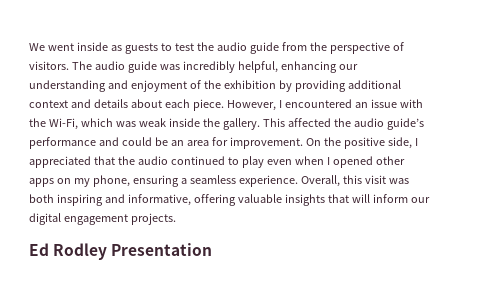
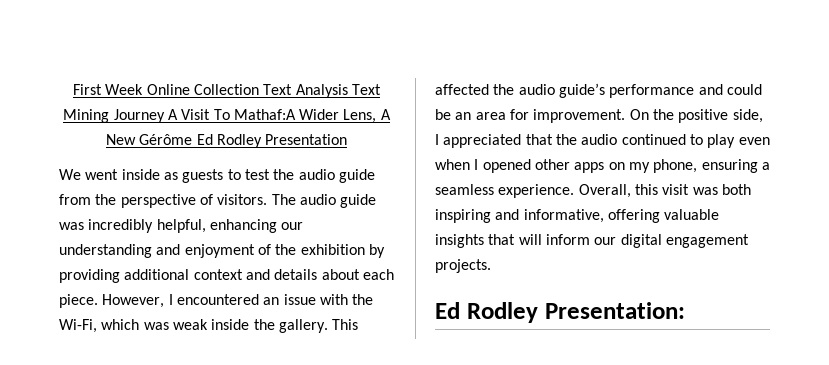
(29, 47) none -> [73,84,381,98] [63,109,391,123] [105,134,348,148] First Week Online Collection Text Analysis Text Mining Journey A Visit To Mathaf:A Wider Lens, A New Gérôme Ed Rodley Presentation //
[111,243,213,256] Presentation -> [544,302,685,319] Presentation:

